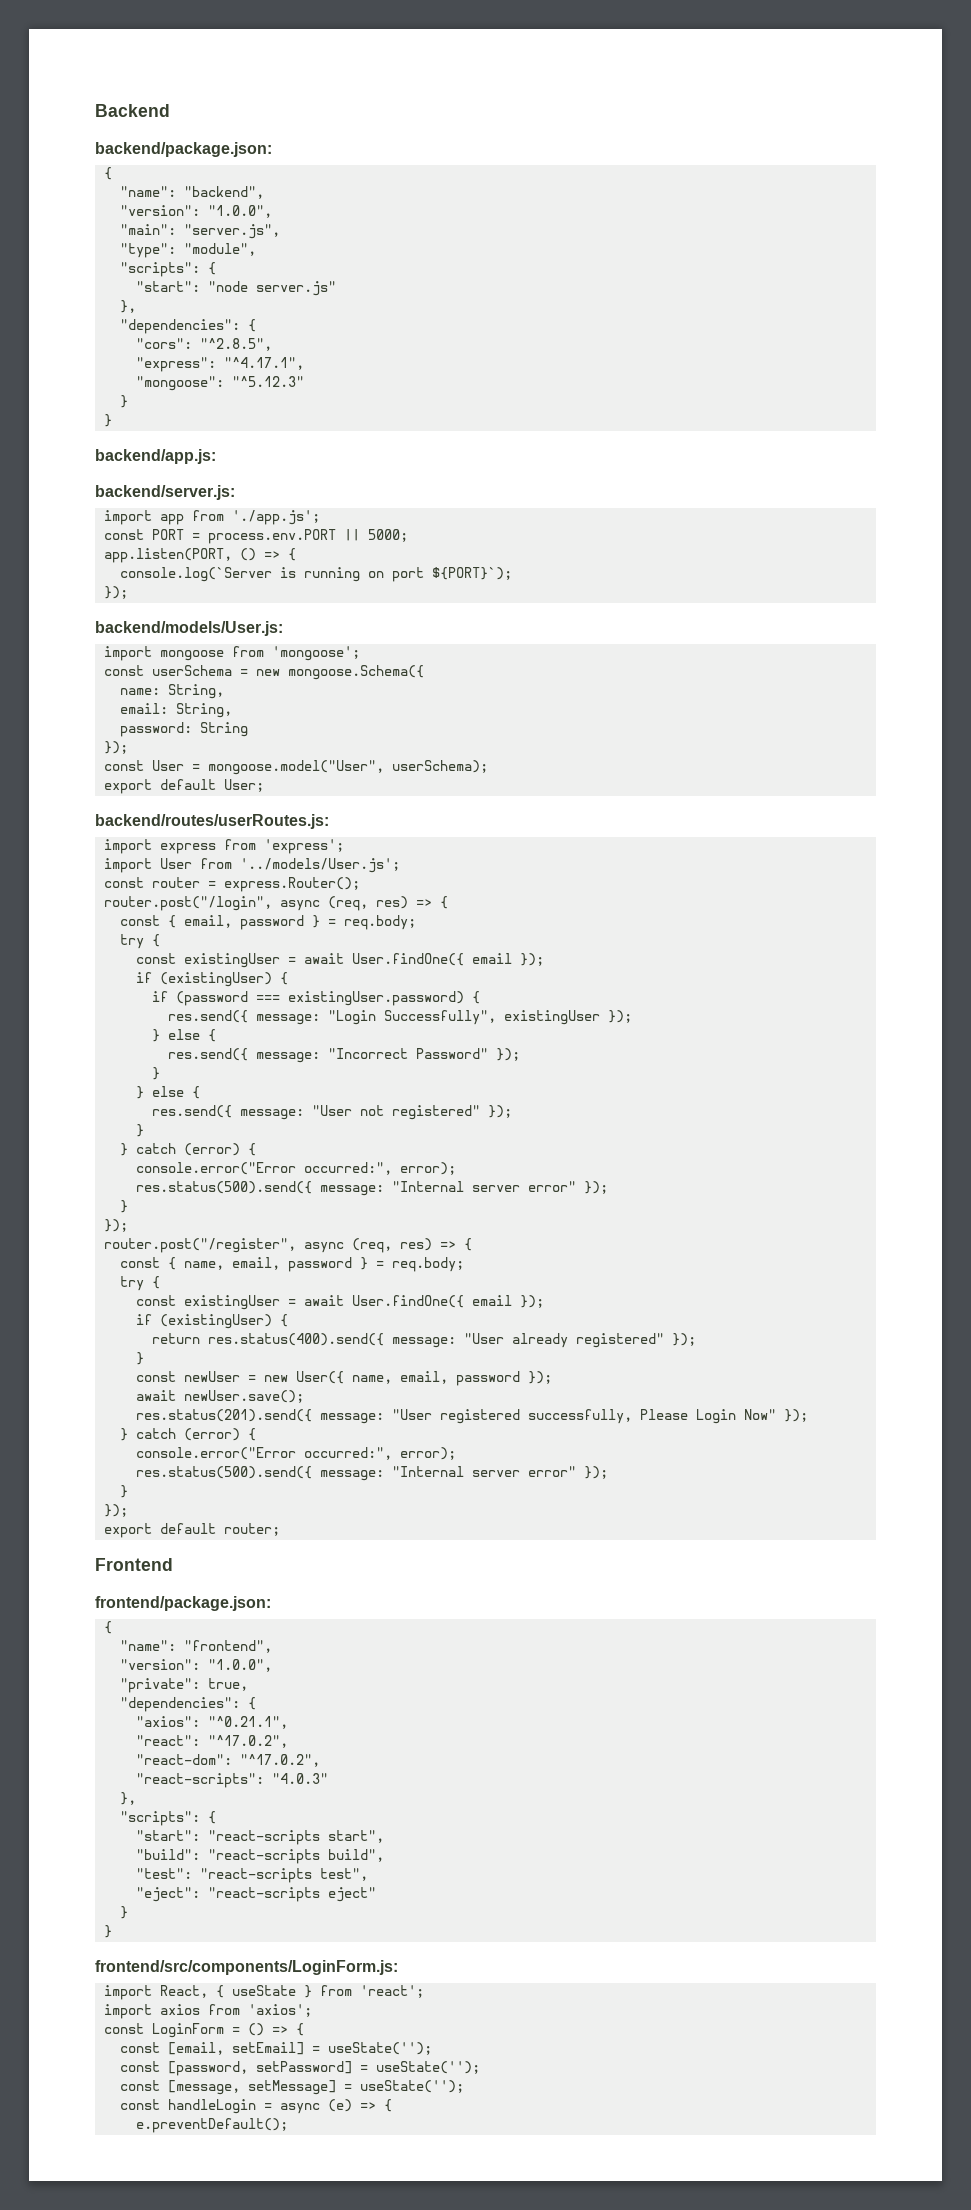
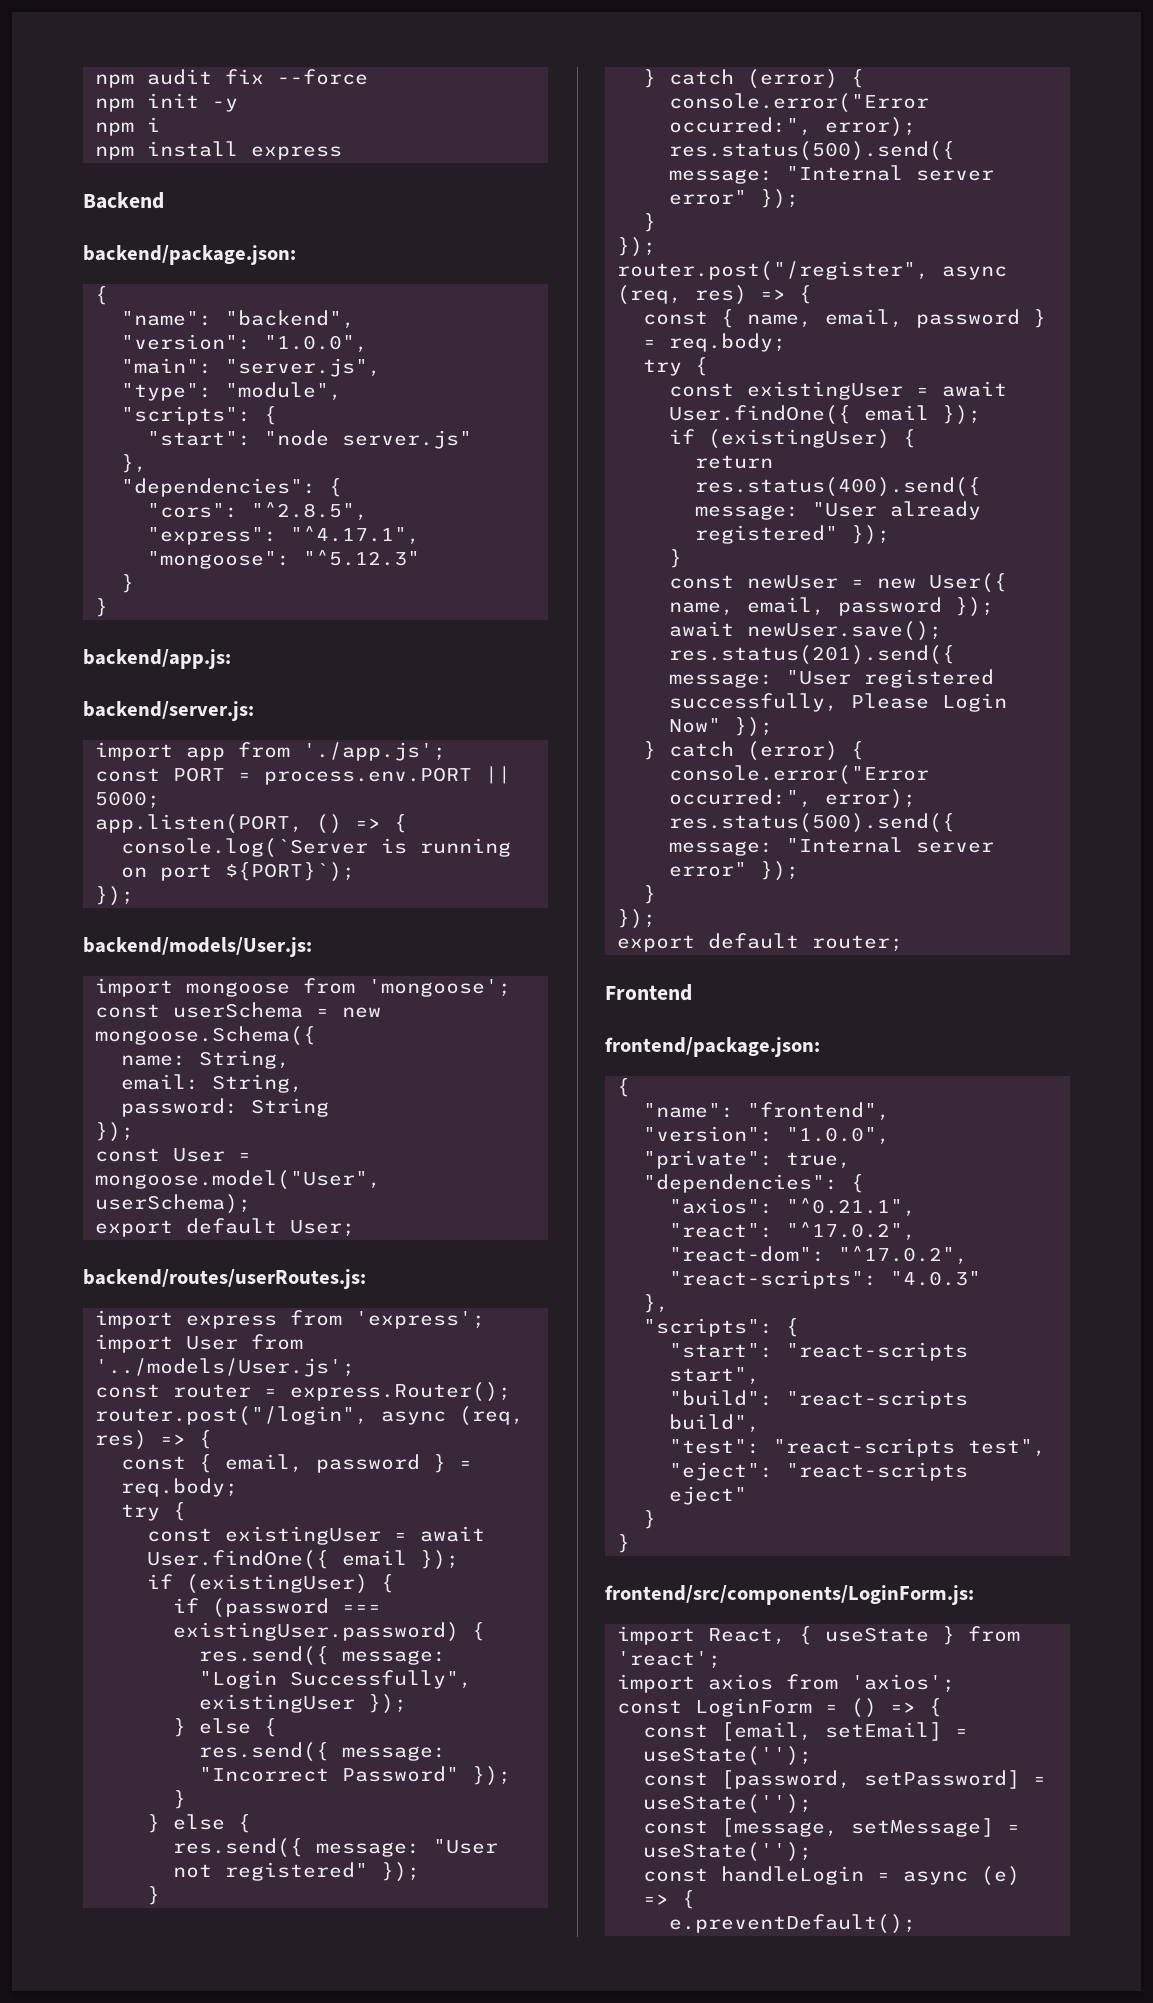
(95, 110) none -> [94,69,368,88] [94,93,238,112] [94,117,160,136] [94,141,342,160] npm audit fix --force // npm init -y // npm i // npm install express //

